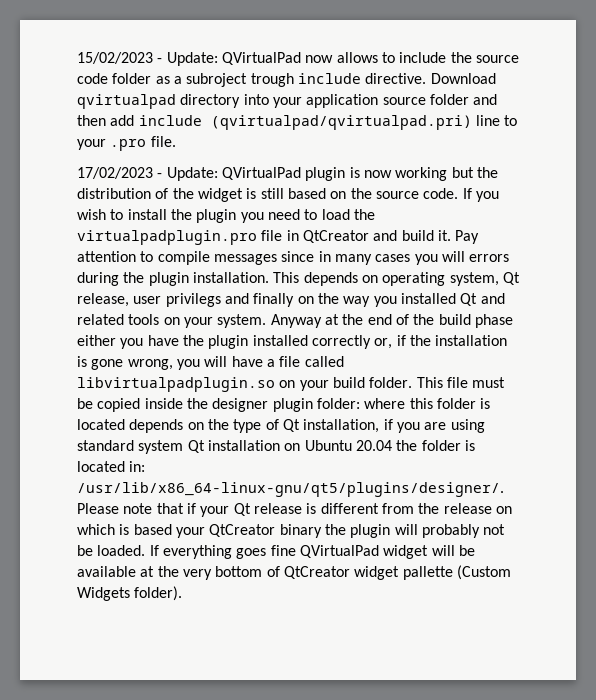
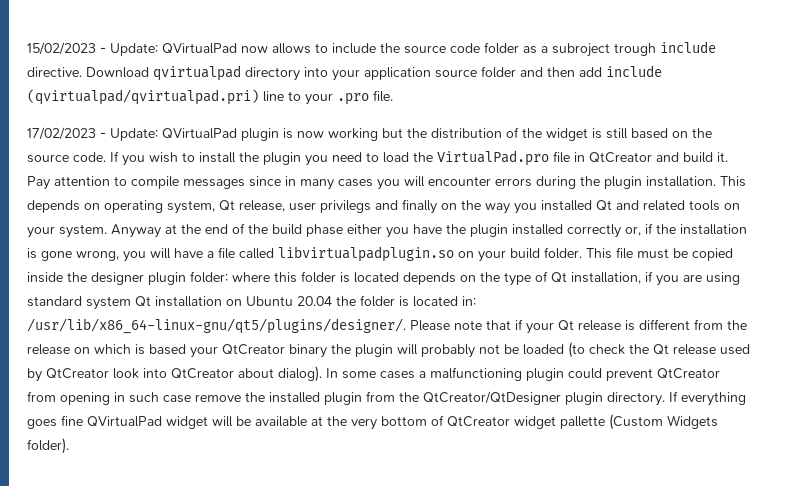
[77,230,257,245] virtualpadplugin.pro -> [437,150,549,166] VirtualPad.pro
(465, 256) none -> [428,176,491,186] encounter
[97,545,146,556] loaded. -> [523,342,750,358] [27,366,720,382] [27,391,665,406] loaded (to check the Qt release used by QtCreator look into QtCreator about dialog). In some cases a malfunctioning plugin could prevent QtCreator from opening in such case remove the installed plugin from the QtCreator/QtDesigner plugin directory.

